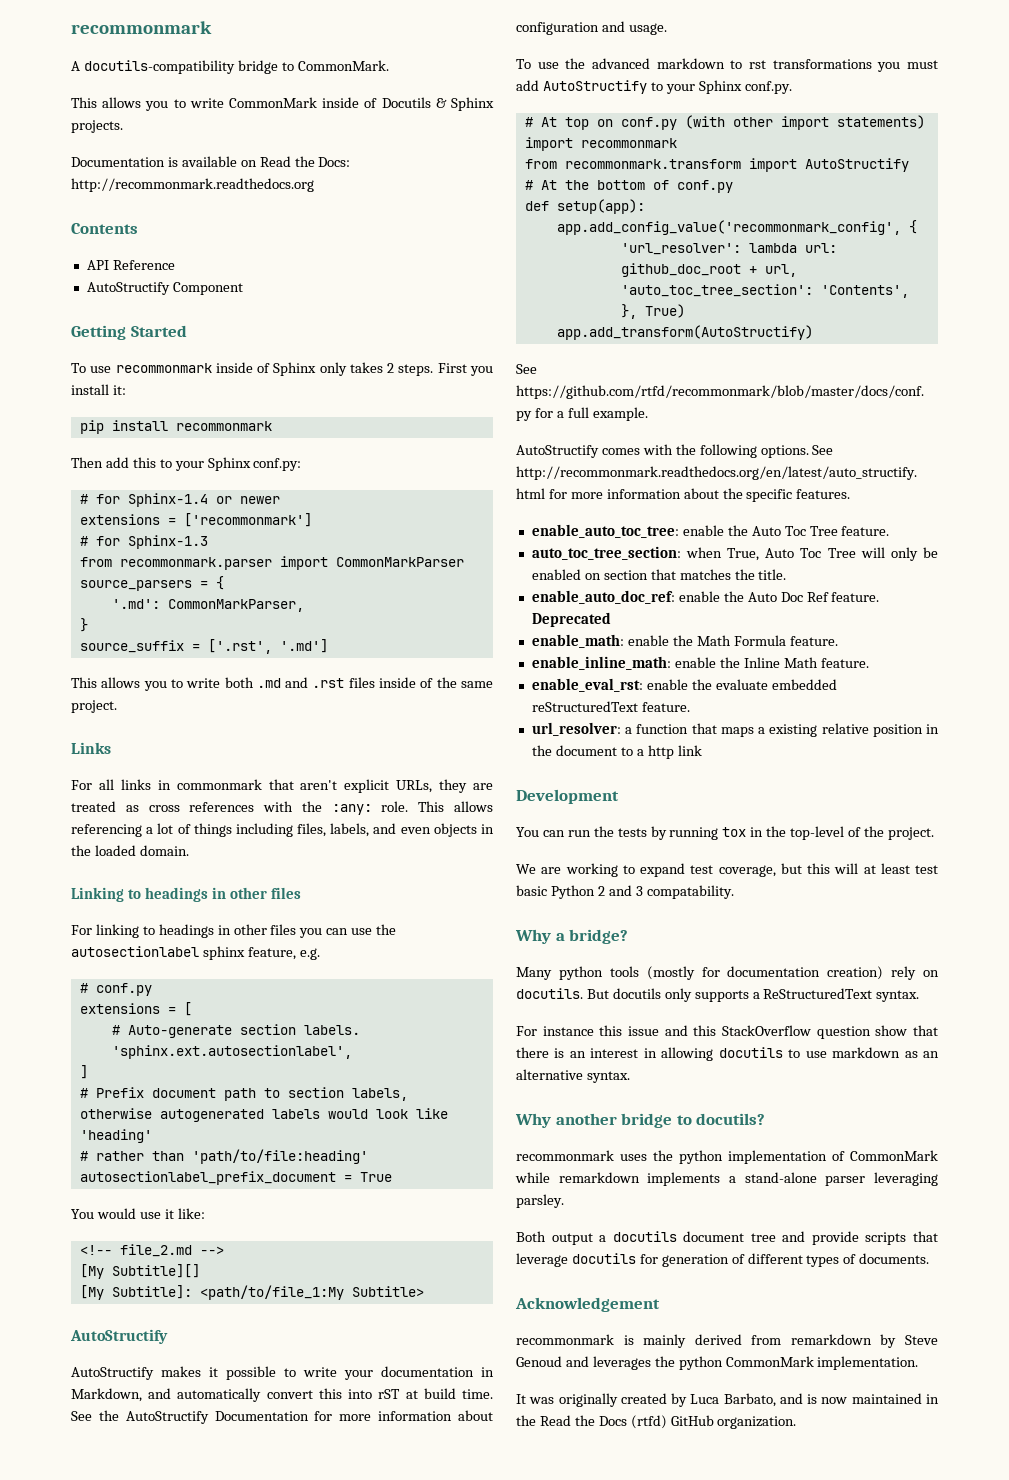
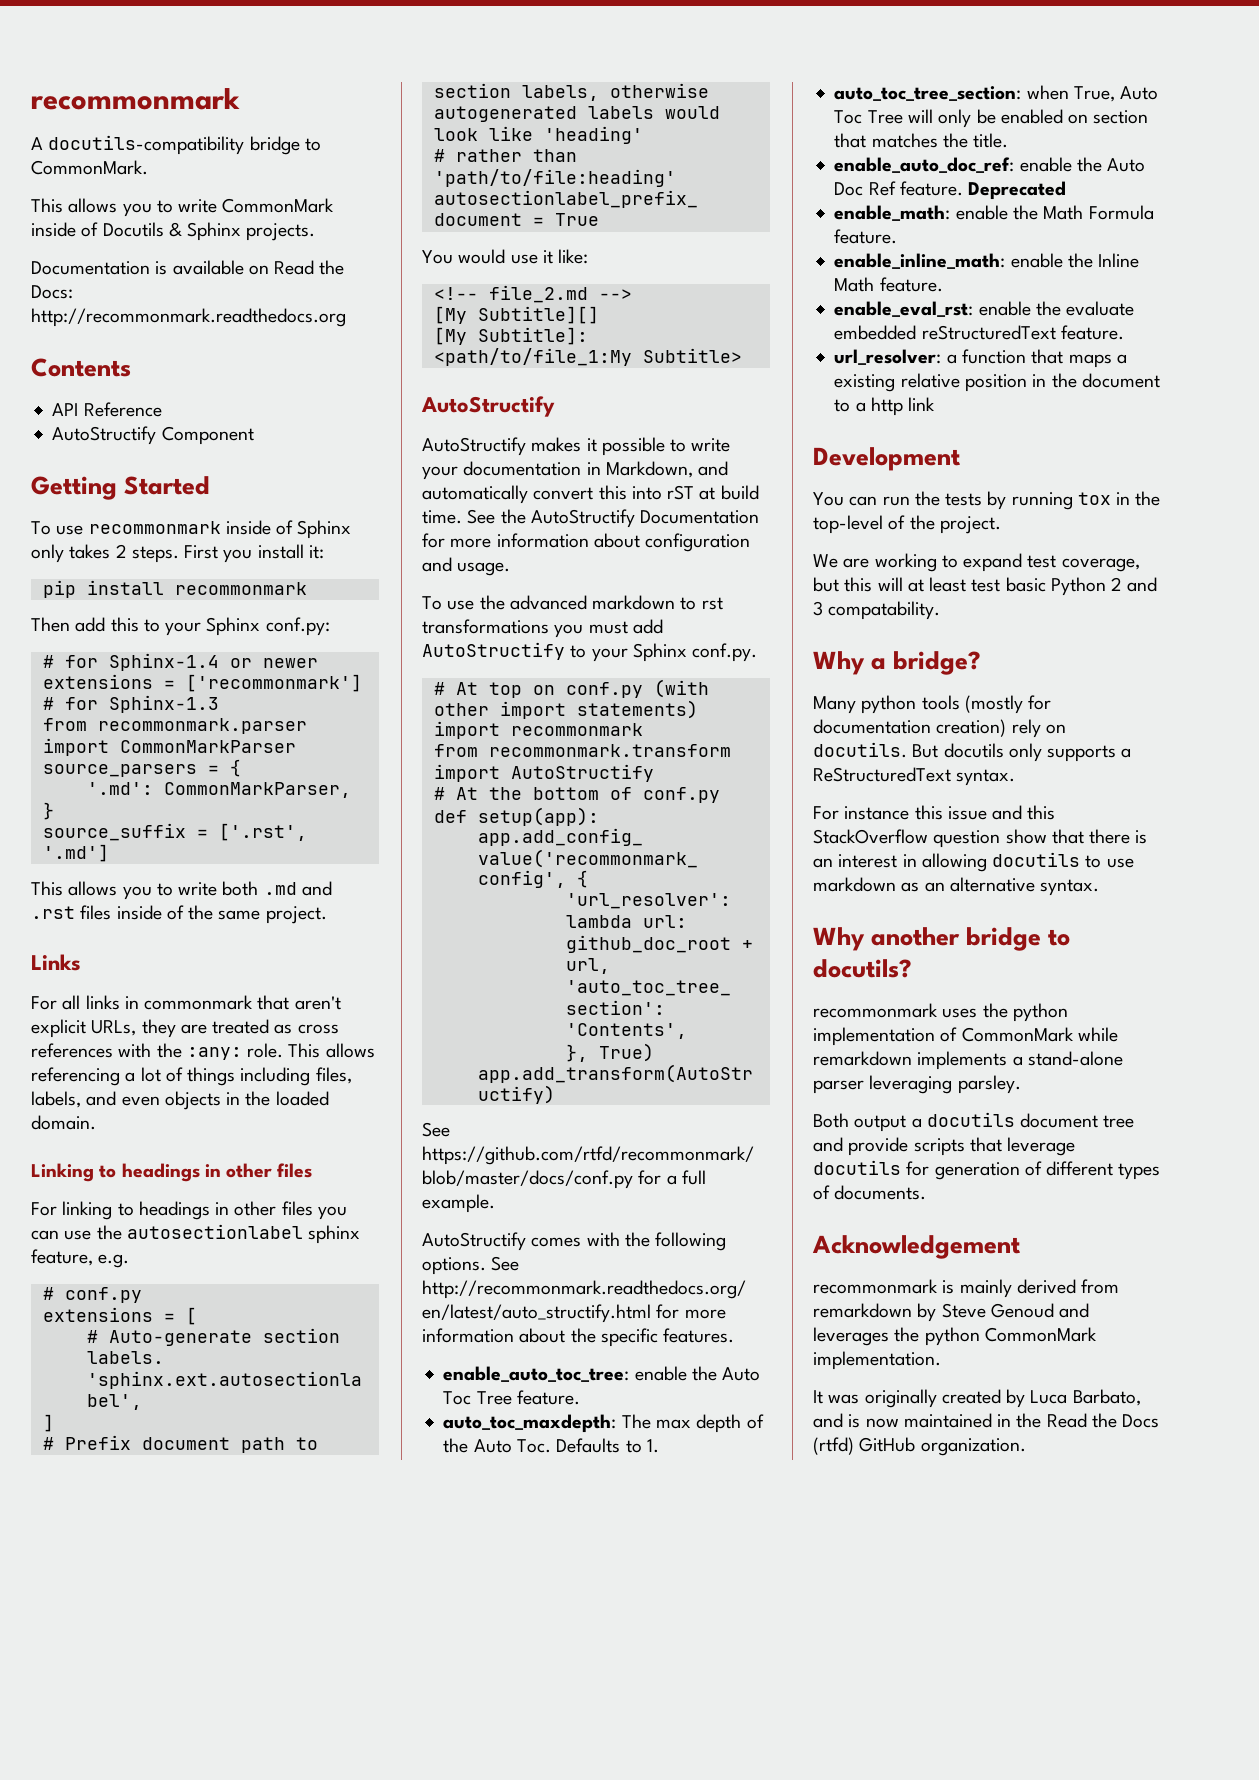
(890, 531) none -> [443,1414,764,1433] [443,1438,659,1453] // auto_toc_maxdepth: The max depth of the Auto Toc. Defaults to 1.

